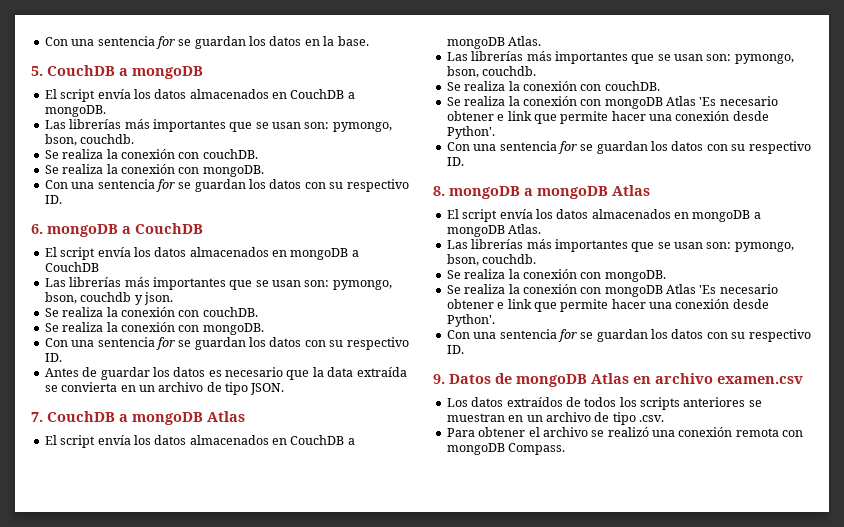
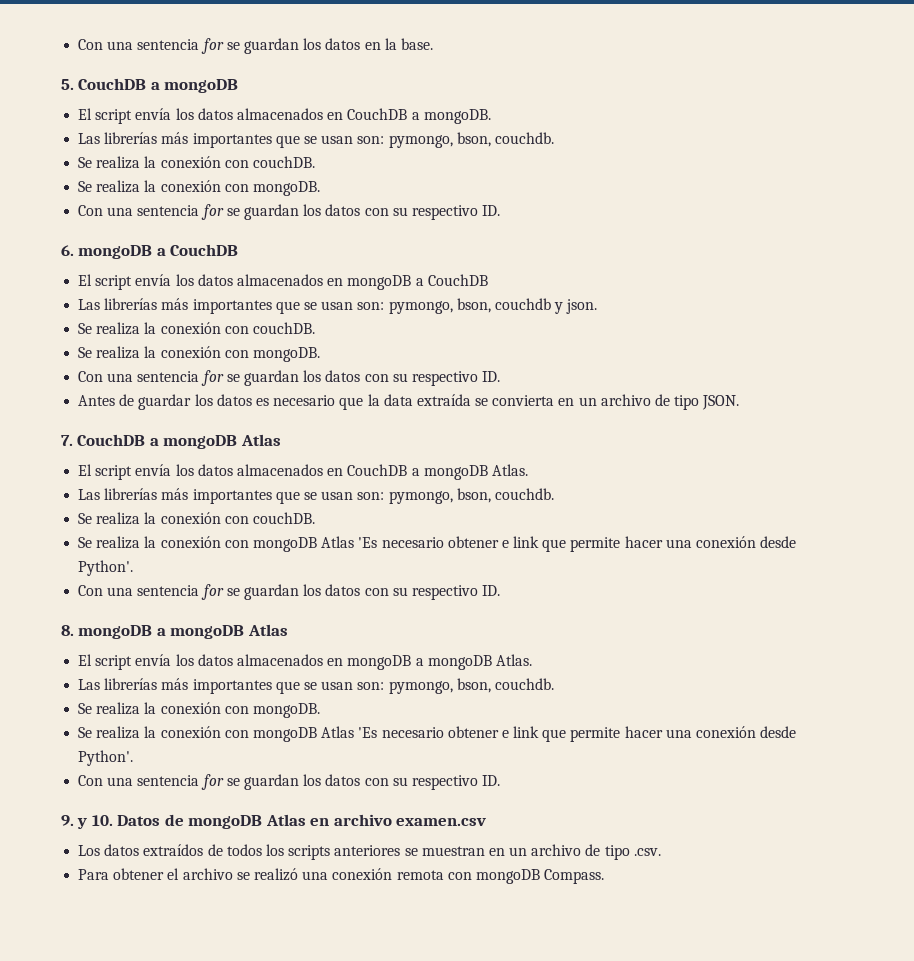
(445, 379) none -> [77,815,113,829] y 10.

